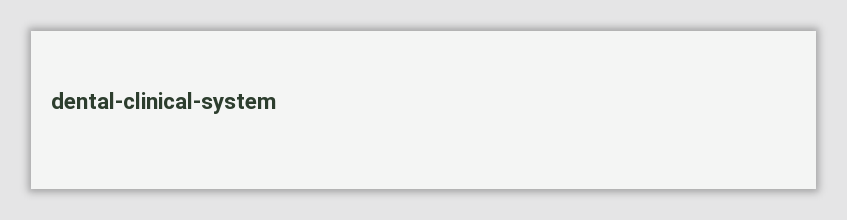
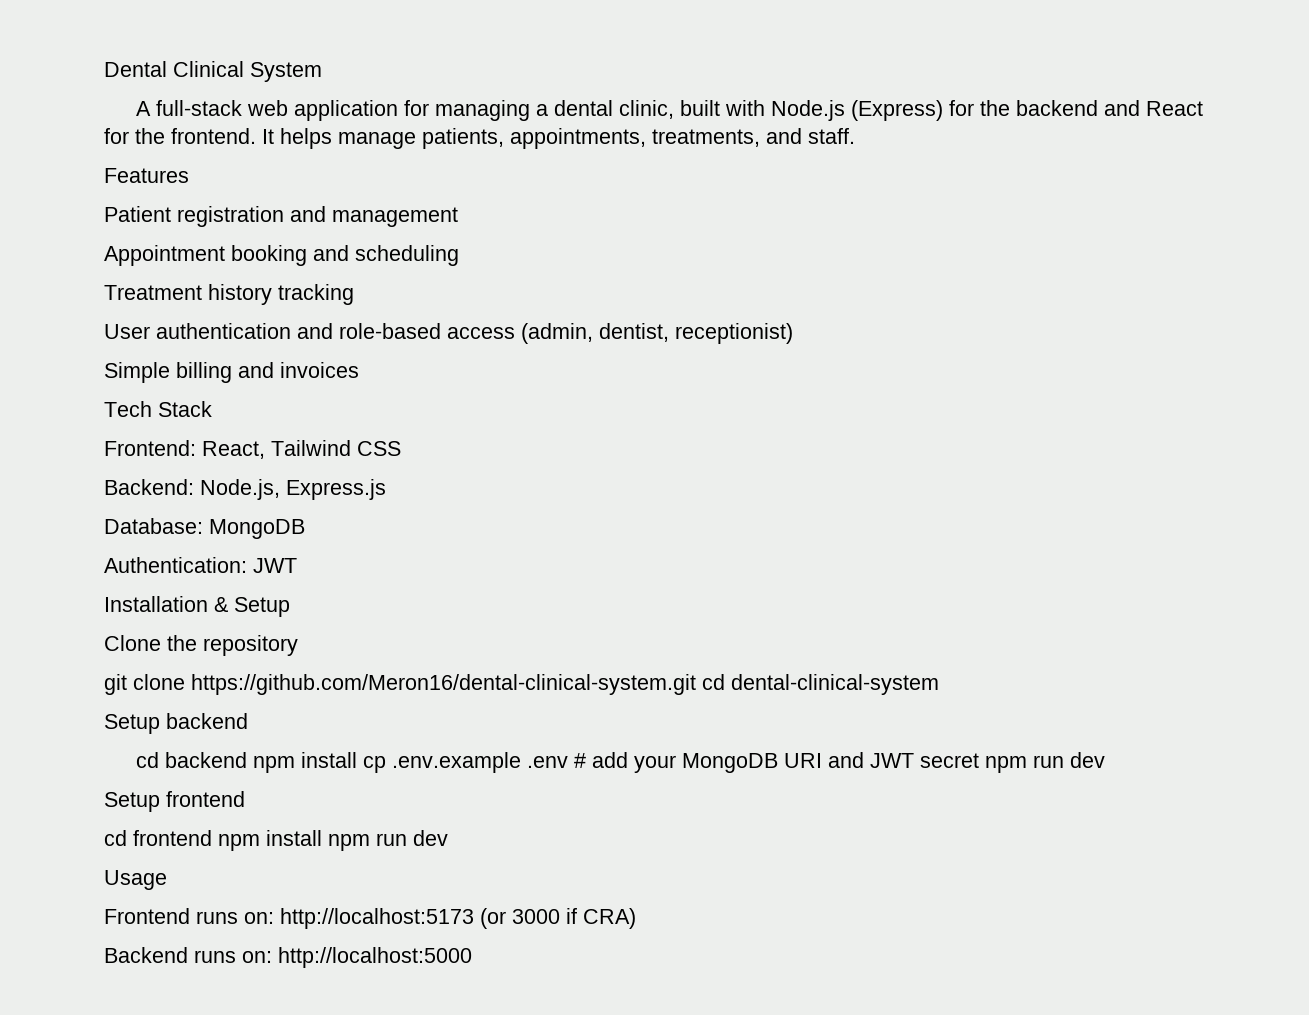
[51,92,276,114] dental-clinical-system -> [104,61,322,82] [136,100,1204,121] [104,128,855,149] [104,168,189,183] [104,206,458,227] [104,245,459,266] [104,284,354,305] [104,323,793,344] [104,362,359,383] [104,401,212,417] [104,440,401,459] [104,479,386,500] [104,518,305,539] [104,557,297,573] [104,596,290,617] [104,635,298,656] [104,674,939,695] [104,713,248,734] [136,752,1106,773] [104,791,245,812] [104,830,448,851] [104,870,167,890] [104,908,636,929] [104,947,472,968] Dental Clinical System // A full-stack web application for managing a dental clinic, built with Node.js (Express) for the backend and React for the frontend. It helps manage patients, appointments, treatments, and staff. // Features // Patient registration and management // Appointment booking and scheduling // Treatment history tracking // User authentication and role-based access (admin, dentist, receptionist) // Simple billing and invoices // Tech Stack // Frontend: React, Tailwind CSS // Backend: Node.js, Express.js // Database: MongoDB // Authentication: JWT // Installation & Setup // Clone the repository // git clone https://github.com/Meron16/dental-clinical-system.git cd dental-clinical-system // Setup backend // cd backend npm install cp .env.example .env # add your MongoDB URI and JWT secret npm run dev // Setup frontend // cd frontend npm install npm run dev // Usage // Frontend runs on: http://localhost:5173 (or 3000 if CRA) // Backend runs on: http://localhost:5000

